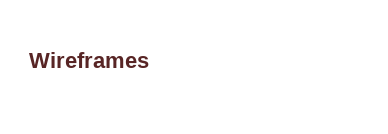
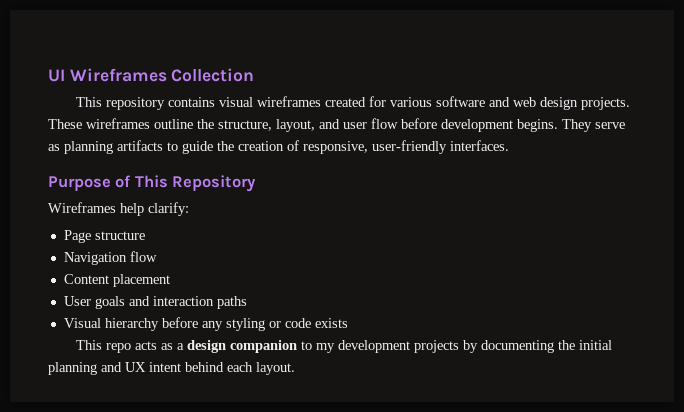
[29,52,149,68] Wireframes -> [48,68,255,82] [76,96,631,110] [48,118,625,132] [48,140,509,154] [48,175,257,192] [48,202,189,216] [63,230,145,243] [63,251,157,265] [63,274,170,287] [63,296,247,309] [63,317,348,331] [76,340,613,353] [48,362,295,375] UI Wireframes Collection // This repository contains visual wireframes created for various software and web design projects. These wireframes outline the structure, layout, and user flow before development begins. They serve as planning artifacts to guide the creation of responsive, user-friendly interfaces. // Purpose of This Repository // Wireframes help clarify: // Page structure // Navigation flow // Content placement // User goals and interaction paths // Visual hierarchy before any styling or code exists // This repo acts as a design companion to my development projects by documenting the initial planning and UX intent behind each layout.

